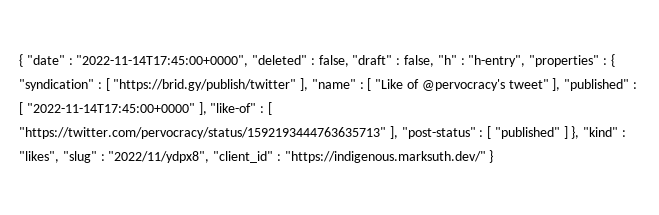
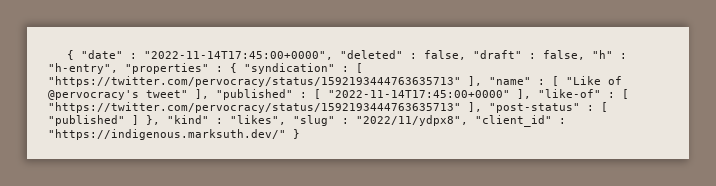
[113,79,297,91] "https://brid.gy/publish/twitter" -> [48,76,461,87] "https://twitter.com/pervocracy/status/1592193444763635713"

